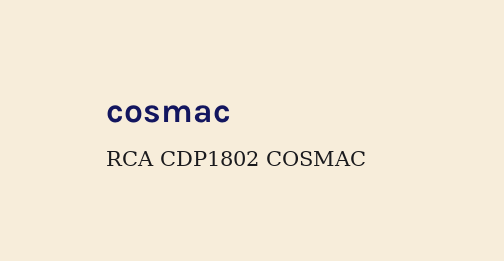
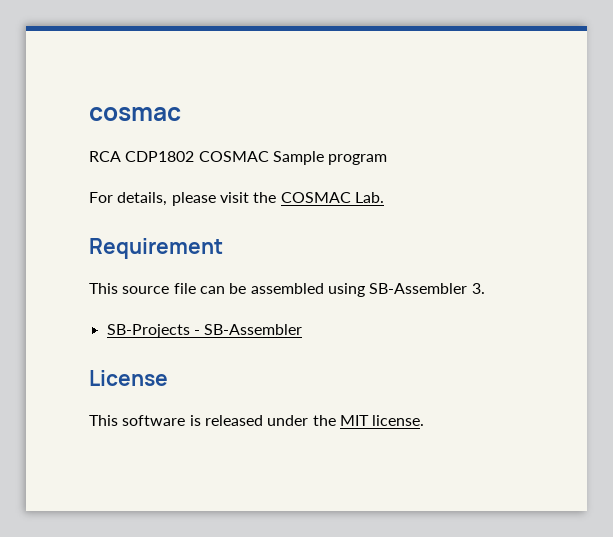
(366, 158) none -> [272,151,388,165] [89,192,384,206] [89,238,223,259] [89,283,485,297] [106,324,303,338] [89,370,168,386] [89,415,425,426] Sample program // For details, please visit the COSMAC Lab. // Requirement // This source file can be assembled using SB-Assembler 3. // SB-Projects - SB-Assembler // License // This software is released under the MIT license.

